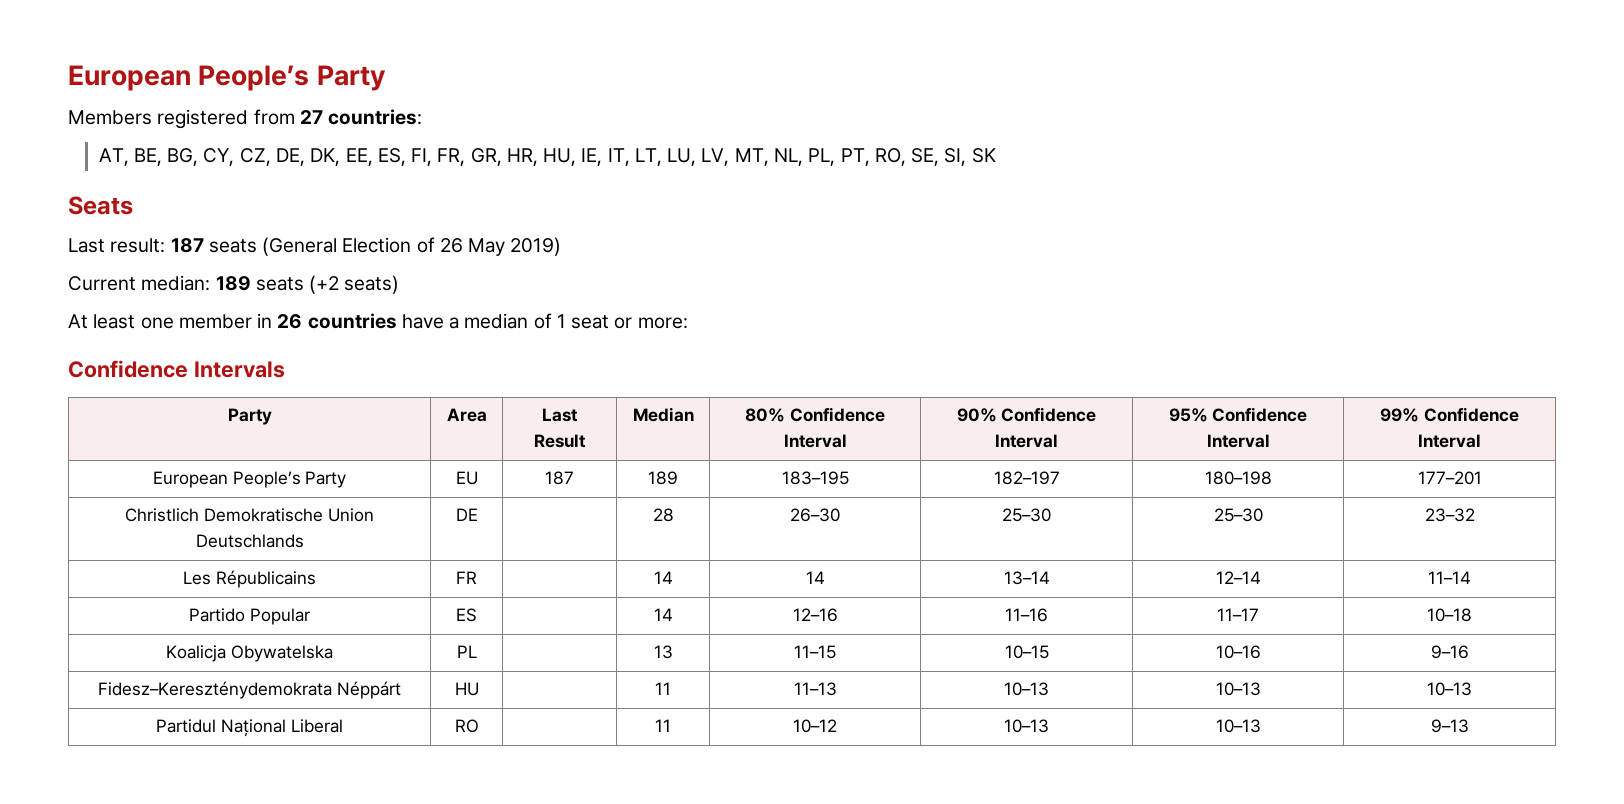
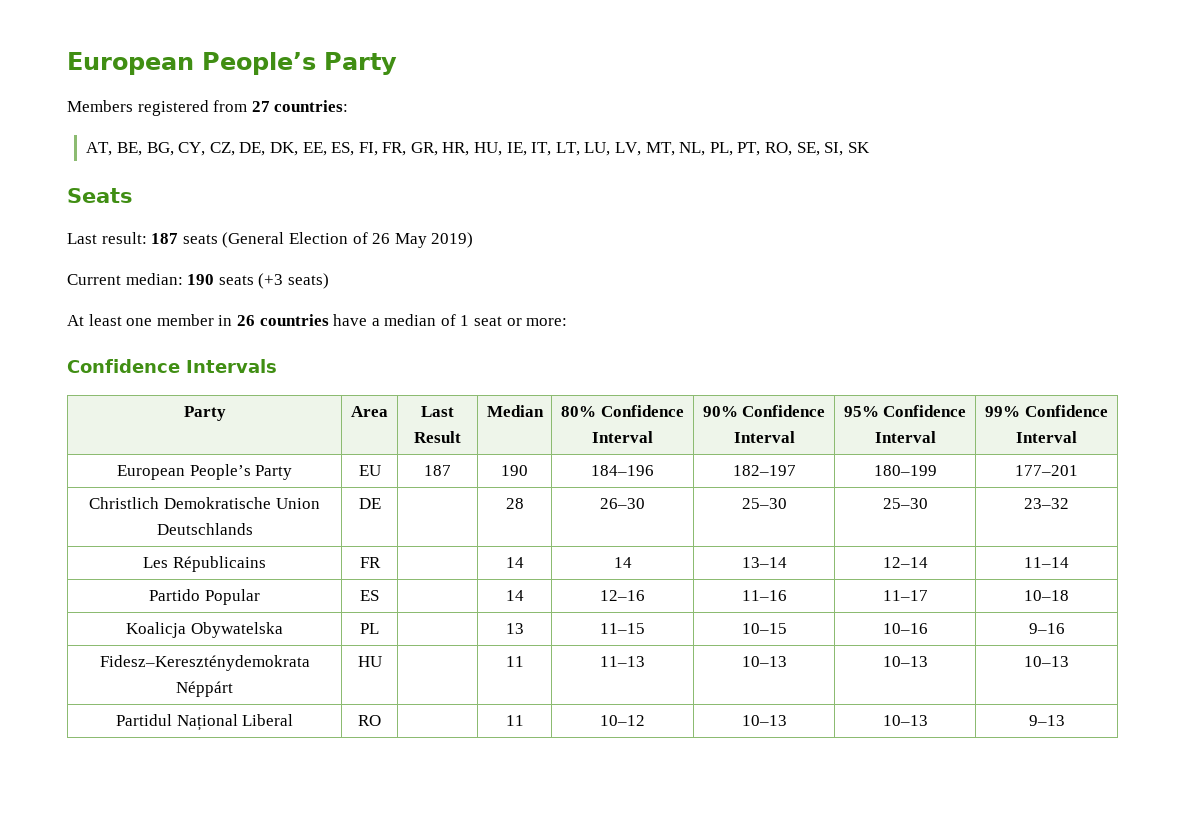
[215,275,340,294] 189 seats (+2 -> [187,273,284,289] 190 seats (+3
[648,471,678,485] [781,471,849,485] 189 | 183–195 -> [501,465,528,476] [590,465,654,476] 190 | 184–196
[1204,471,1272,485] 180–198 -> [873,465,937,476] 180–199

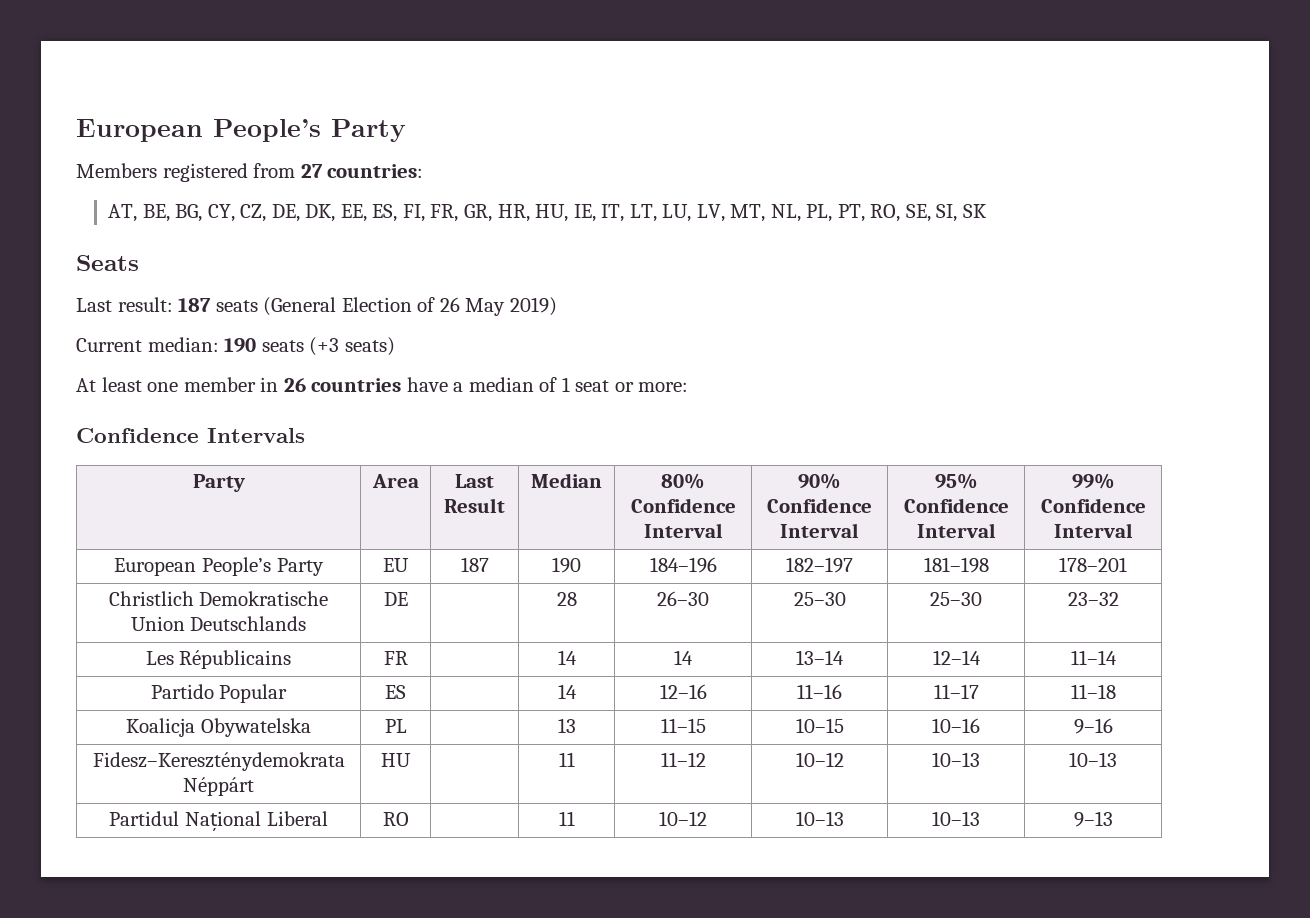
[873,465,937,476] [1014,465,1078,476] 180–199 | 177–201 -> [923,557,989,573] [1059,557,1127,572] 181–198 | 178–201
[1023,590,1069,601] 10–18 -> [1070,684,1116,699] 11–18
[599,656,645,667] [741,656,787,667] 11–13 | 10–13 -> [660,752,706,767] [795,752,844,767] 11–12 | 10–12

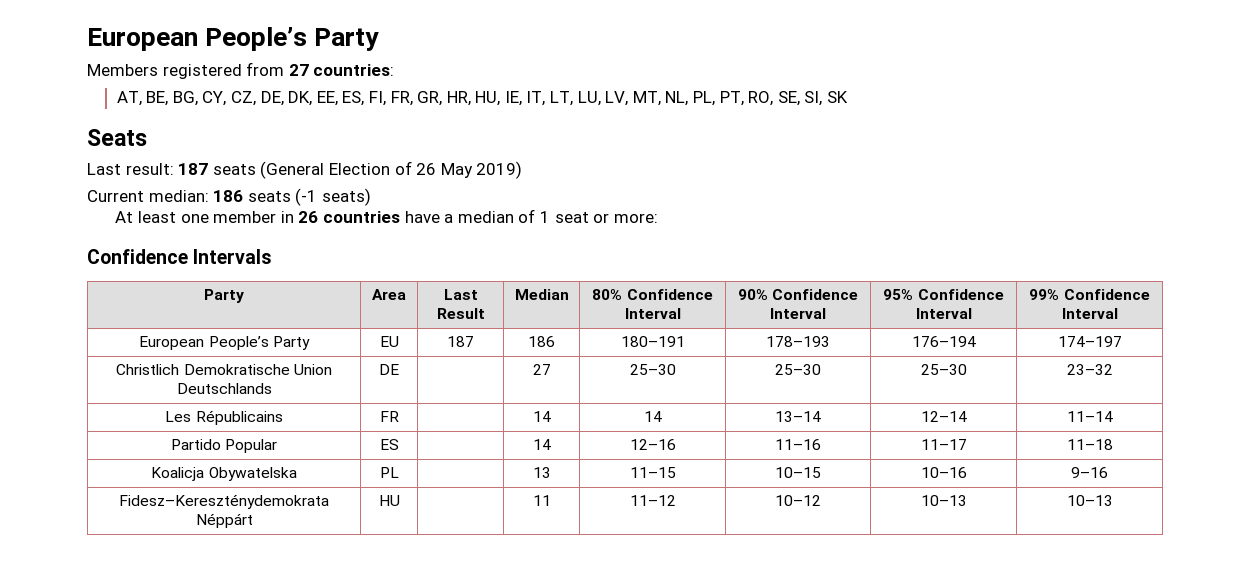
[224,337,340,356] 190 seats (+3 -> [213,188,318,206] 186 seats (-1
[552,557,581,573] [649,557,717,573] [786,557,853,573] [923,557,989,573] [1059,557,1127,572] 190 | 184–196 | 182–197 | 181–198 | 178–201 -> [528,336,555,347] [620,336,685,347] [766,336,830,347] [911,336,976,347] [1057,336,1122,347] 186 | 180–191 | 178–193 | 176–194 | 174–197
[556,592,577,606] [657,591,709,606] 28 | 26–30 -> [532,364,551,375] [629,364,676,375] 27 | 25–30
[109,811,328,831] [382,812,409,826] [558,811,575,826] [659,811,707,826] [795,811,844,826] [932,811,980,826] [1073,811,1113,827] // Partidul Național Liberal | RO | | 11 | 10–12 | 10–13 | 10–13 | 9–13 -> (1113, 500) none

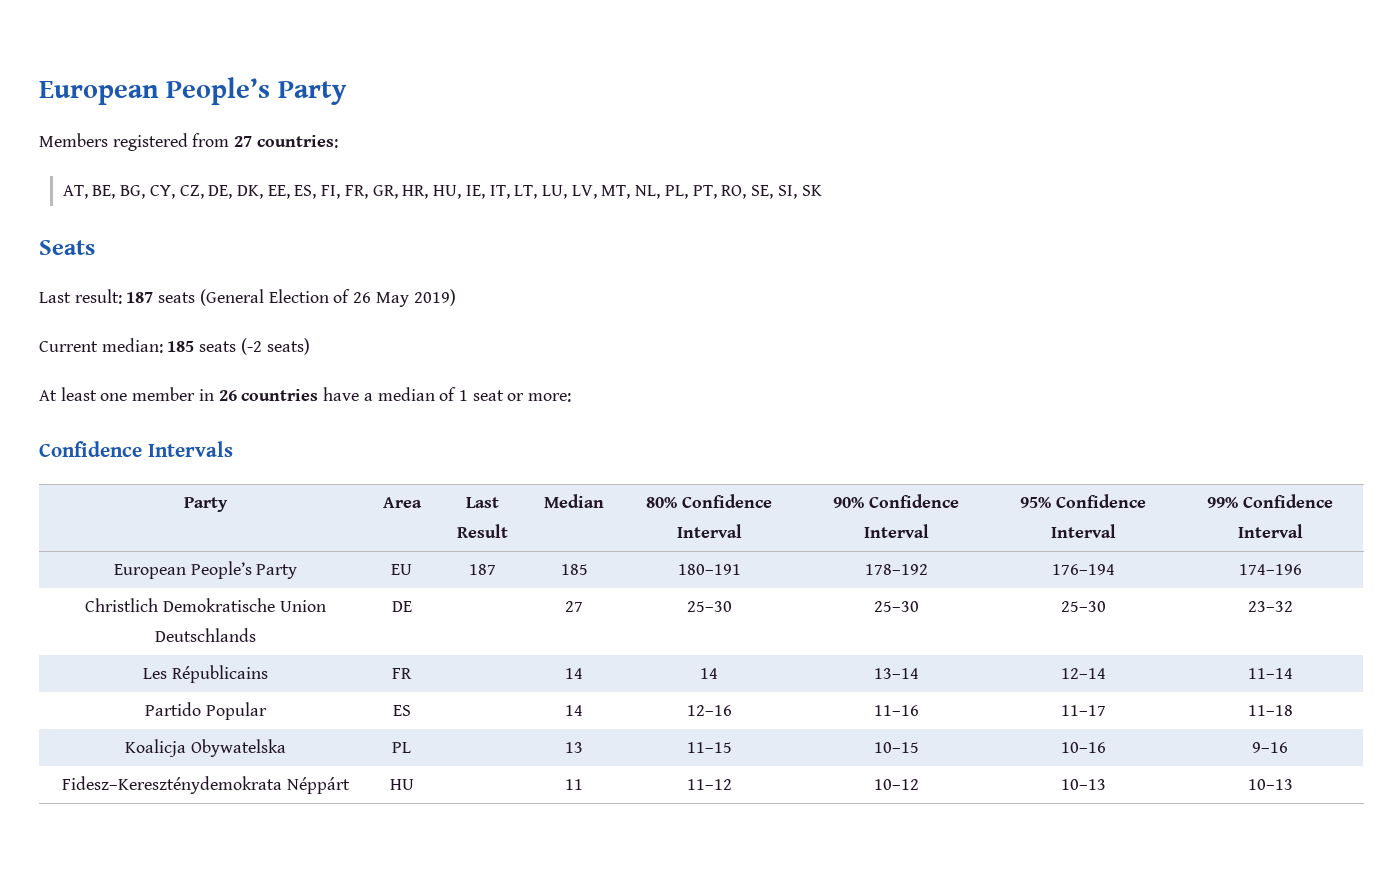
[213,188,318,206] 186 seats (-1 -> [167,338,262,355] 185 seats (-2
[528,336,555,347] 186 -> [560,564,588,575] 185
[766,336,830,347] 178–193 -> [864,564,928,575] 178–192
[1057,336,1122,347] 174–197 -> [1238,564,1302,575] 174–196

